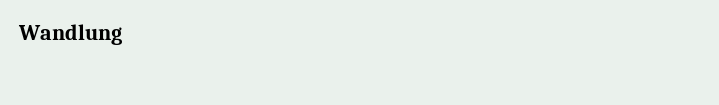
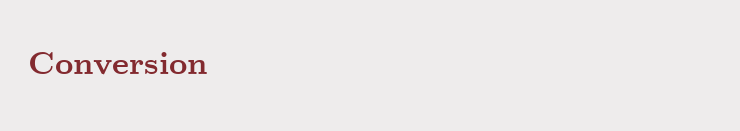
[18,24,122,45] Wandlung -> [28,52,207,75] Conversion

